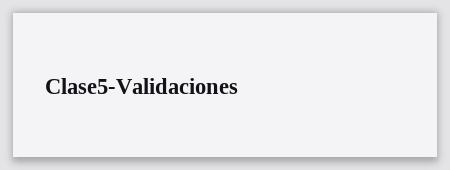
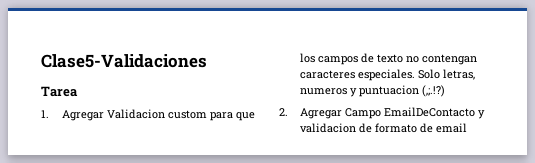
(238, 86) none -> [41,86,78,97] [41,109,256,121] [300,53,478,65] [300,69,476,81] [300,85,446,97] [279,107,486,119] [300,123,468,133] // Tarea // 1. Agregar Validacion custom para que los campos de texto no contengan caracteres especiales. Solo letras, numeros y puntuacion (,;.!?) // 2. Agregar Campo EmailDeContacto y validacion de formato de email

